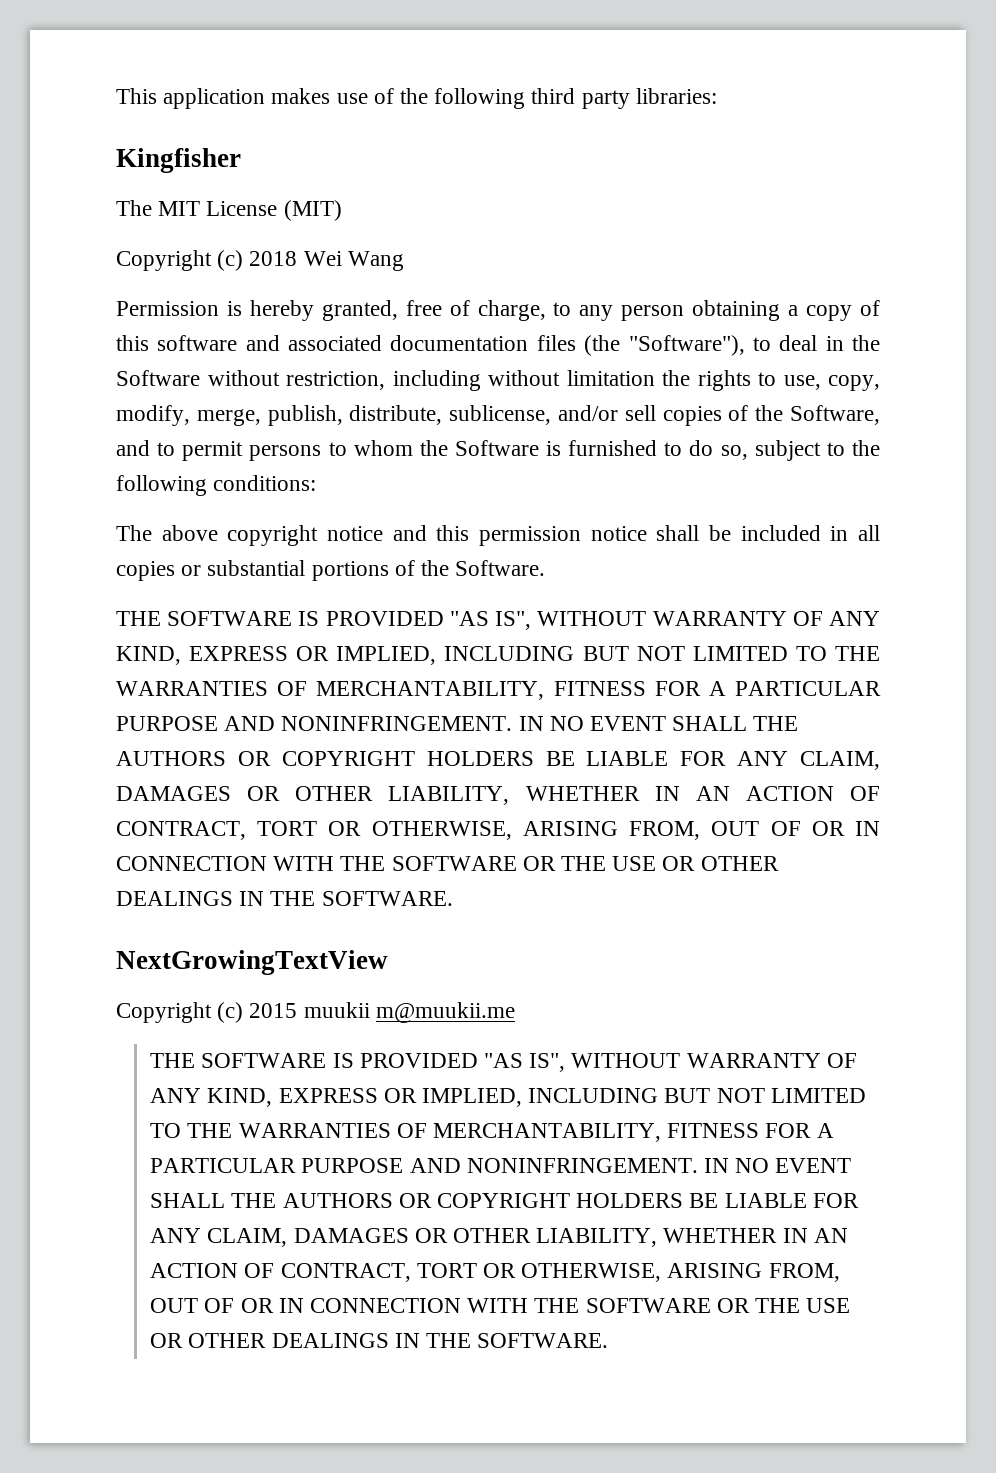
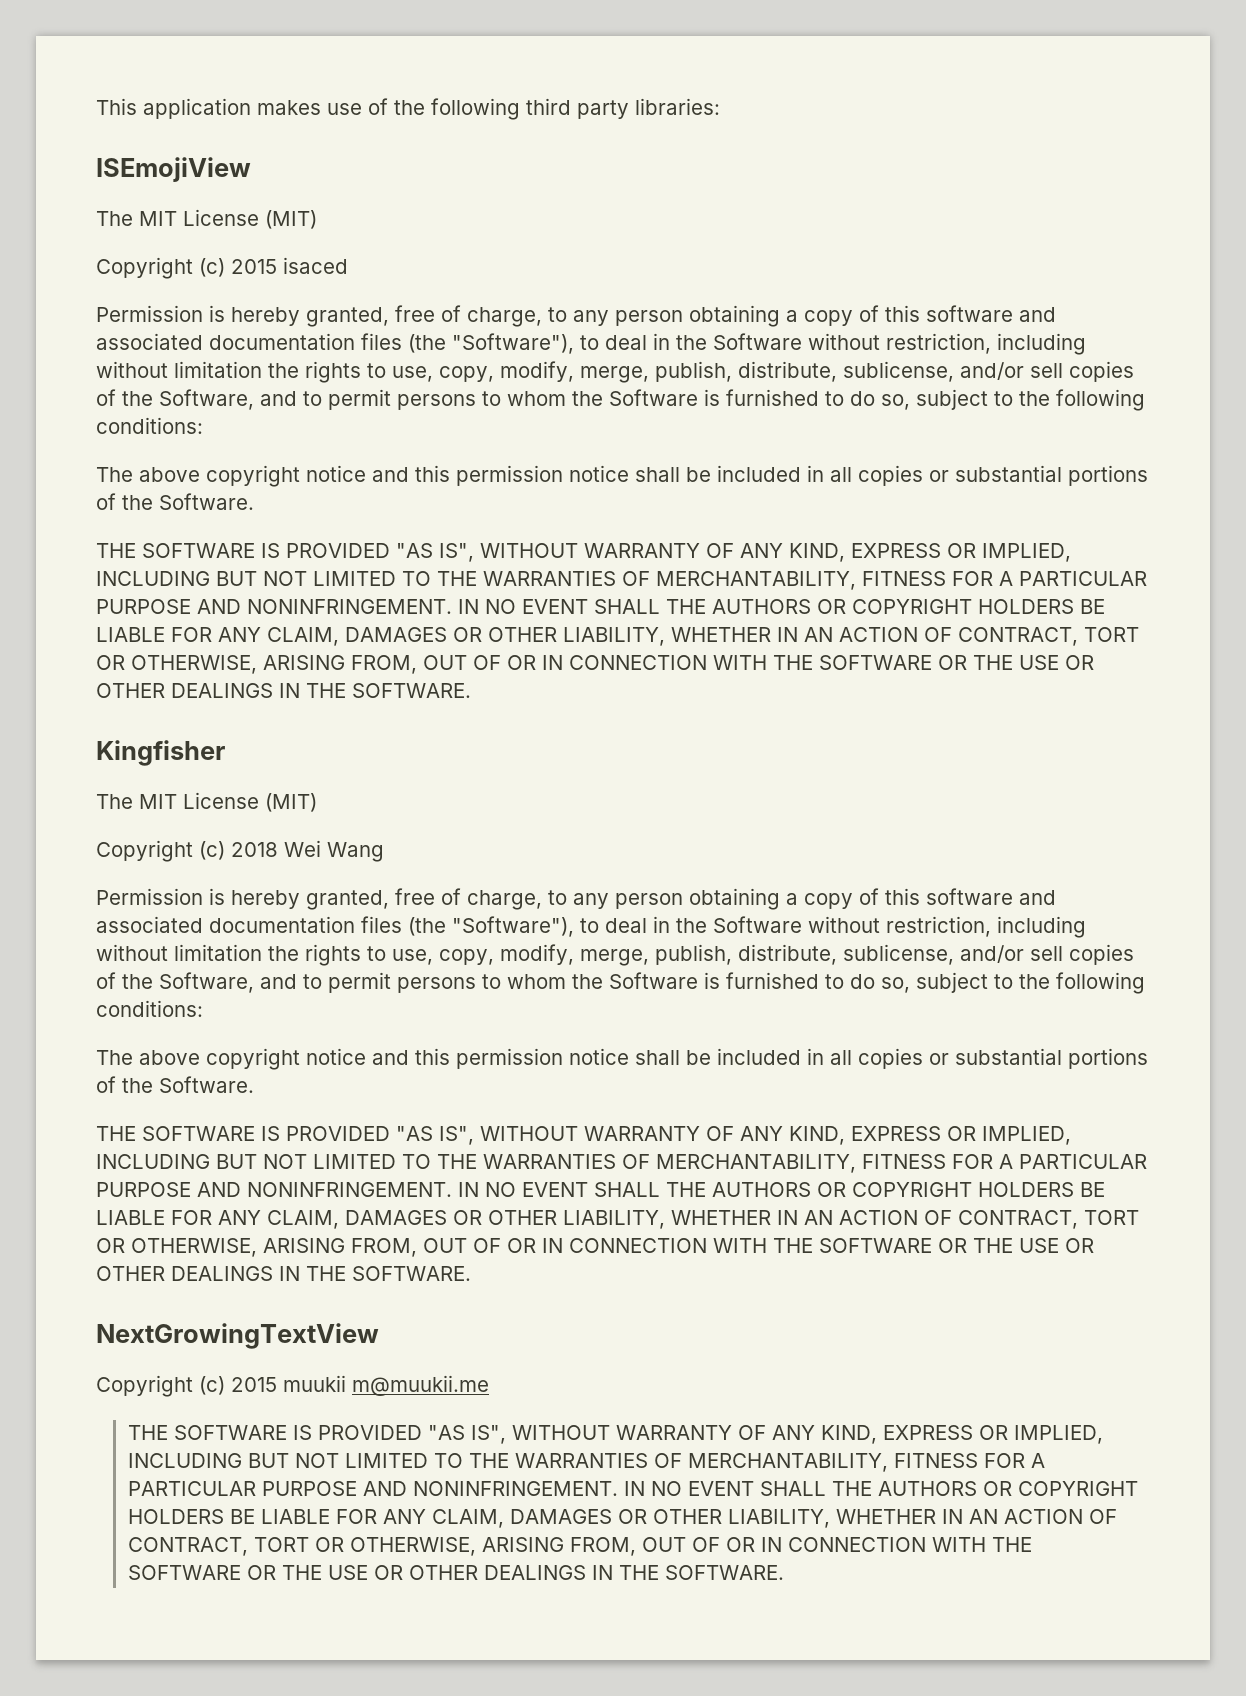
(717, 96) none -> [96,157,251,182] [96,209,317,229] [96,257,348,279] [96,305,1056,327] [96,333,1086,355] [96,361,1134,383] [96,389,1145,411] [96,417,203,434] [96,465,1148,487] [96,493,254,510] [96,543,1071,562] [96,571,1147,590] [96,599,1105,614] [96,627,1139,646] [96,655,1094,674] [96,683,471,698] // ISEmojiView // The MIT License (MIT) // Copyright (c) 2015 isaced // Permission is hereby granted, free of charge, to any person obtaining a copy of this software and associated documentation files (the "Software"), to deal in the Software without restriction, including without limitation the rights to use, copy, modify, merge, publish, distribute, sublicense, and/or sell copies of the Software, and to permit persons to whom the Software is furnished to do so, subject to the following conditions: // The above copyright notice and this permission notice shall be included in all copies or substantial portions of the Software. // THE SOFTWARE IS PROVIDED "AS IS", WITHOUT WARRANTY OF ANY KIND, EXPRESS OR IMPLIED, INCLUDING BUT NOT LIMITED TO THE WARRANTIES OF MERCHANTABILITY, FITNESS FOR A PARTICULAR PURPOSE AND NONINFRINGEMENT. IN NO EVENT SHALL THE AUTHORS OR COPYRIGHT HOLDERS BE LIABLE FOR ANY CLAIM, DAMAGES OR OTHER LIABILITY, WHETHER IN AN ACTION OF CONTRACT, TORT OR OTHERWISE, ARISING FROM, OUT OF OR IN CONNECTION WITH THE SOFTWARE OR THE USE OR OTHER DEALINGS IN THE SOFTWARE.

